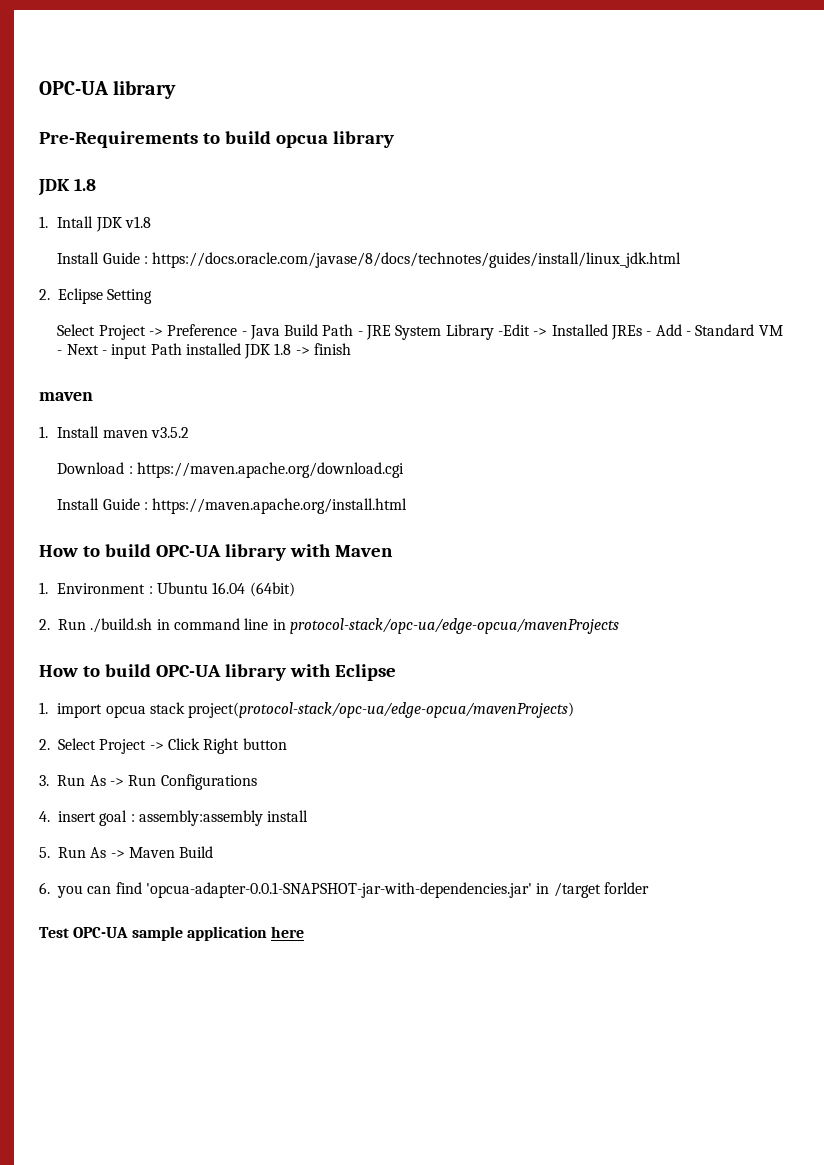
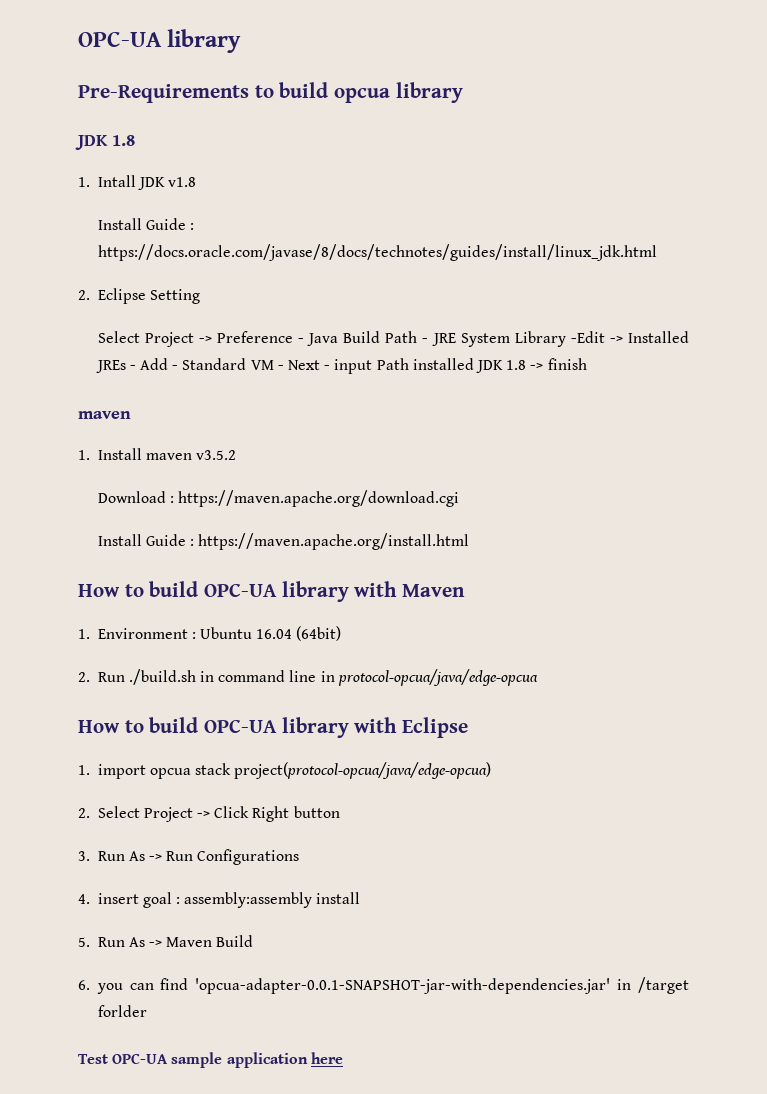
[289,618,619,634] protocol-stack/opc-ua/edge-opcua/mavenProjects -> [337,669,538,686] protocol-opcua/java/edge-opcua
[188,702,575,718] project(protocol-stack/opc-ua/edge-opcua/mavenProjects) -> [234,762,492,779] project(protocol-opcua/java/edge-opcua)

